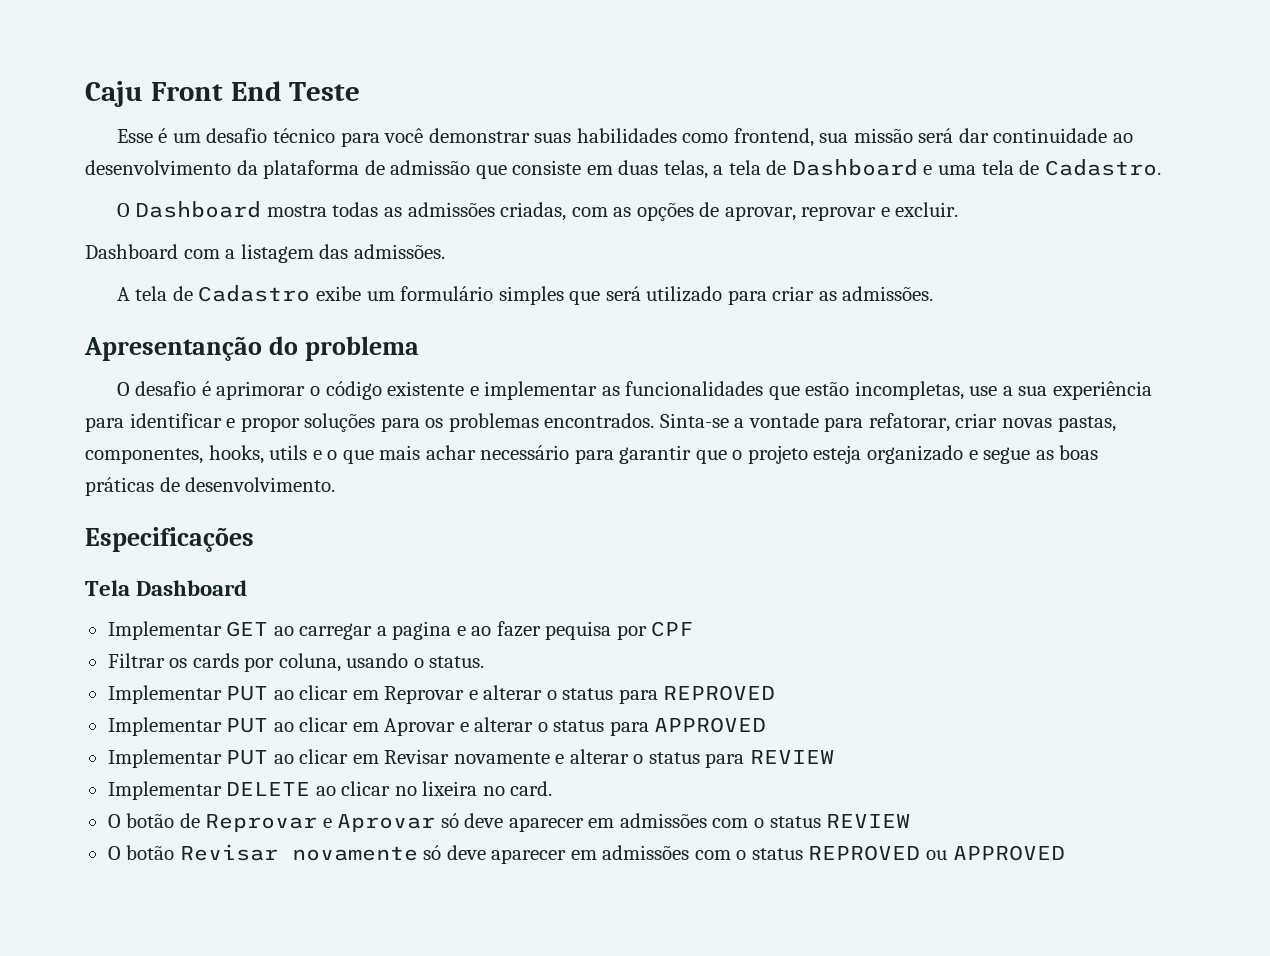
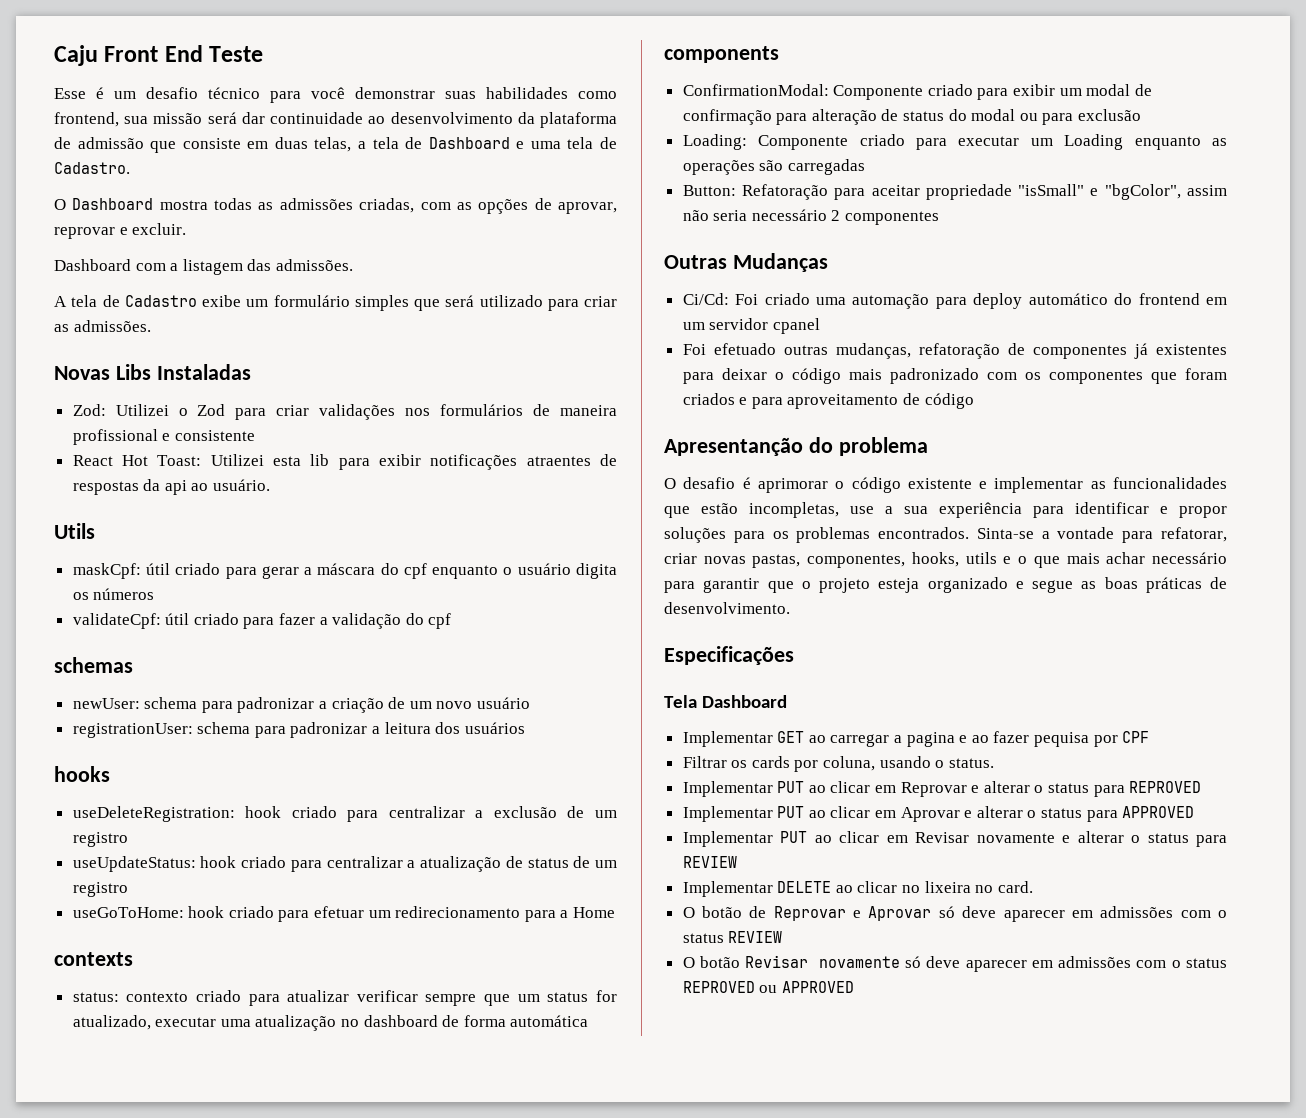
(934, 293) none -> [54,364,251,380] [72,404,617,420] [72,429,255,445] [72,454,617,470] [72,479,271,495] [54,523,95,539] [72,563,617,579] [72,588,155,600] [72,613,452,629] [54,657,133,673] [72,697,531,713] [72,722,525,738] [54,766,110,782] [72,806,617,822] [72,832,128,847] [72,856,618,872] [72,882,128,897] [72,906,616,922] [54,952,133,966] [72,990,617,1006] [72,1015,589,1031] [664,46,779,63] [682,84,1152,100] [682,109,1142,125] [682,134,1227,150] [682,159,865,175] [682,184,1227,200] [682,209,940,225] [664,253,828,272] [682,293,1227,309] [682,318,820,334] [682,343,1227,359] [682,368,1227,384] [682,393,974,409] // Novas Libs Instaladas // Zod: Utilizei o Zod para criar validações nos formulários de maneira profissional e consistente // React Hot Toast: Utilizei esta lib para exibir notificações atraentes de respostas da api ao usuário. // Utils // maskCpf: útil criado para gerar a máscara do cpf enquanto o usuário digita os números // validateCpf: útil criado para fazer a validação do cpf // schemas // newUser: schema para padronizar a criação de um novo usuário // registrationUser: schema para padronizar a leitura dos usuários // hooks // useDeleteRegistration: hook criado para centralizar a exclusão de um registro // useUpdateStatus: hook criado para centralizar a atualização de status de um registro // useGoToHome: hook criado para efetuar um redirecionamento para a Home // contexts // status: contexto criado para atualizar verificar sempre que um status for atualizado, executar uma atualização no dashboard de forma automática // components // ConfirmationModal: Componente criado para exibir um modal de confirmação para alteração de status do modal ou para exclusão // Loading: Componente criado para executar um Loading enquanto as operações são carregadas // Button: Refatoração para aceitar propriedade "isSmall" e "bgColor", assim não seria necessário 2 componentes // Outras Mudanças // Ci/Cd: Foi criado uma automação para deploy automático do frontend em um servidor cpanel // Foi efetuado outras mudanças, refatoração de componentes já existentes para deixar o código mais padronizado com os componentes que foram criados e para aproveitamento de código

